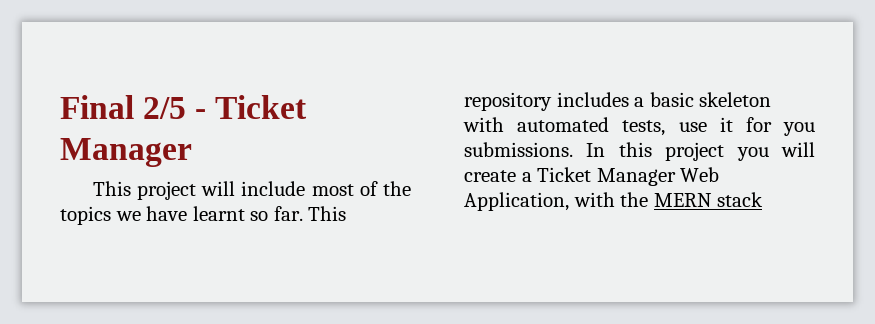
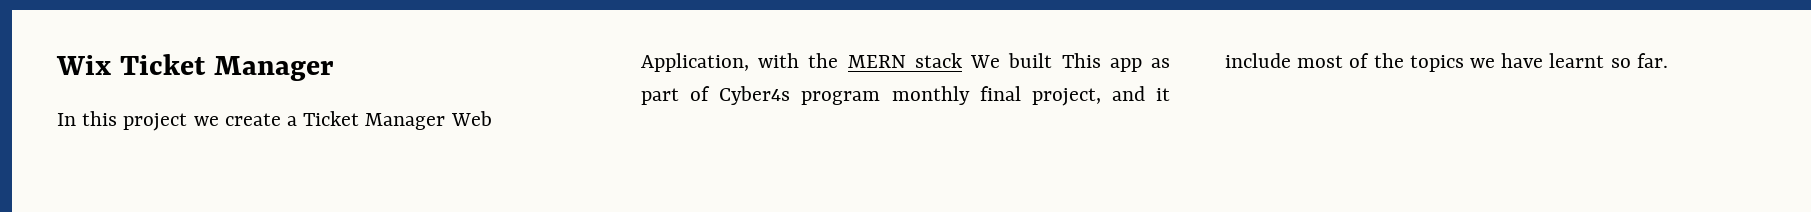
[60,95,207,119] Final 2/5 - -> [56,55,111,75] Wix
[92,181,236,200] This project will -> [57,111,492,131] [641,53,1170,72] [641,86,1170,106] In this project we create a Ticket Manager Web Application, with the MERN stack We built This app as part of Cyber4s program monthly final project, and it
[308,206,347,221] [464,92,772,111] [463,117,816,136] [464,142,815,161] [464,167,720,186] [464,192,764,211] This repository includes a basic skeleton with automated tests, use it for you submissions. In this project you will create a Ticket Manager Web Application, with the MERN stack -> (1668, 60) none

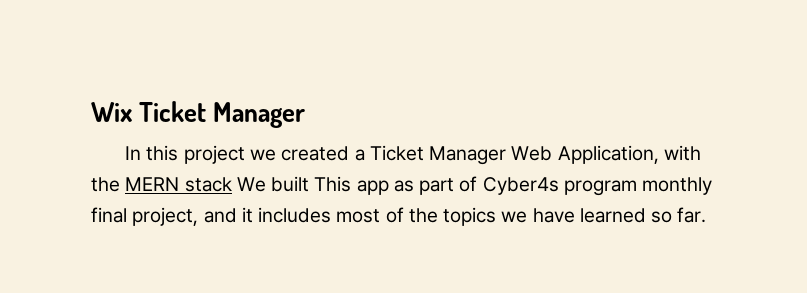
[224,113,281,126] create -> [281,146,350,161] created
[1225,53,1291,68] include -> [258,207,332,223] includes
[1549,53,1605,68] learnt -> [579,208,646,223] learned

